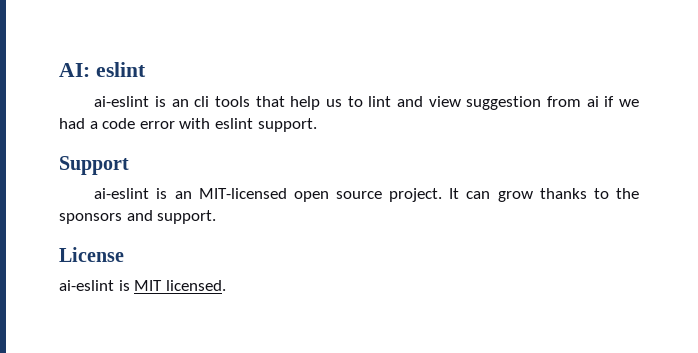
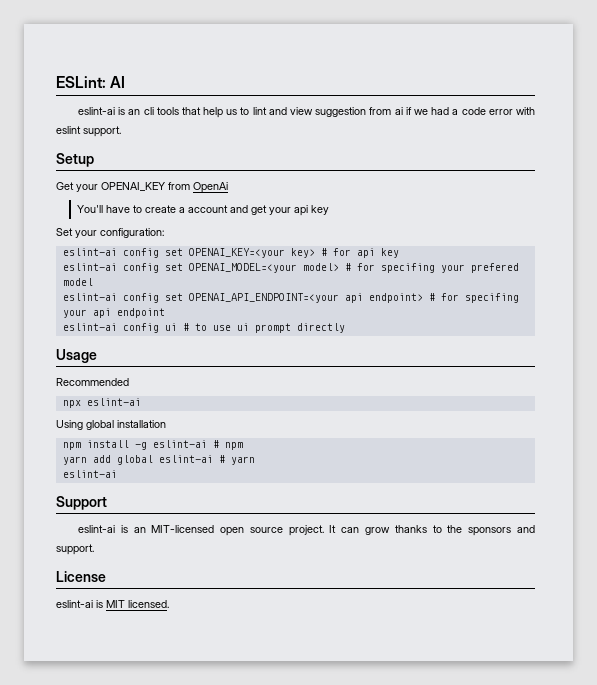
[59,62,146,77] [94,96,150,107] AI: eslint // ai-eslint -> [56,76,126,88] [77,107,115,115] ESLint: AI // eslint-ai
(317, 125) none -> [56,153,94,167] [56,182,228,193] [76,205,329,216] [56,228,164,238] [62,248,399,258] [62,263,519,273] [62,278,93,286] [62,293,519,303] [62,308,165,318] [62,323,345,333] [56,349,97,363] [56,378,129,386] [62,398,141,408] [56,420,166,430] [62,440,243,450] [62,455,255,465] [62,470,117,478] // Setup // Get your OPENAI_KEY from OpenAi // You'll have to create a account and get your api key // Set your configuration: // eslint-ai config set OPENAI_KEY=<your key> # for api key // eslint-ai config set OPENAI_MODEL=<your model> # for specifing your prefered model // eslint-ai config set OPENAI_API_ENDPOINT=<your api endpoint> # for specifing your api endpoint // eslint-ai config ui # to use ui prompt directly // Usage // Recommended // npx eslint-ai // Using global installation // npm install -g eslint-ai # npm // yarn add global eslint-ai # yarn // eslint-ai
[94,188,150,199] ai-eslint -> [77,525,115,533] eslint-ai
[59,280,114,291] ai-eslint -> [56,600,93,608] eslint-ai

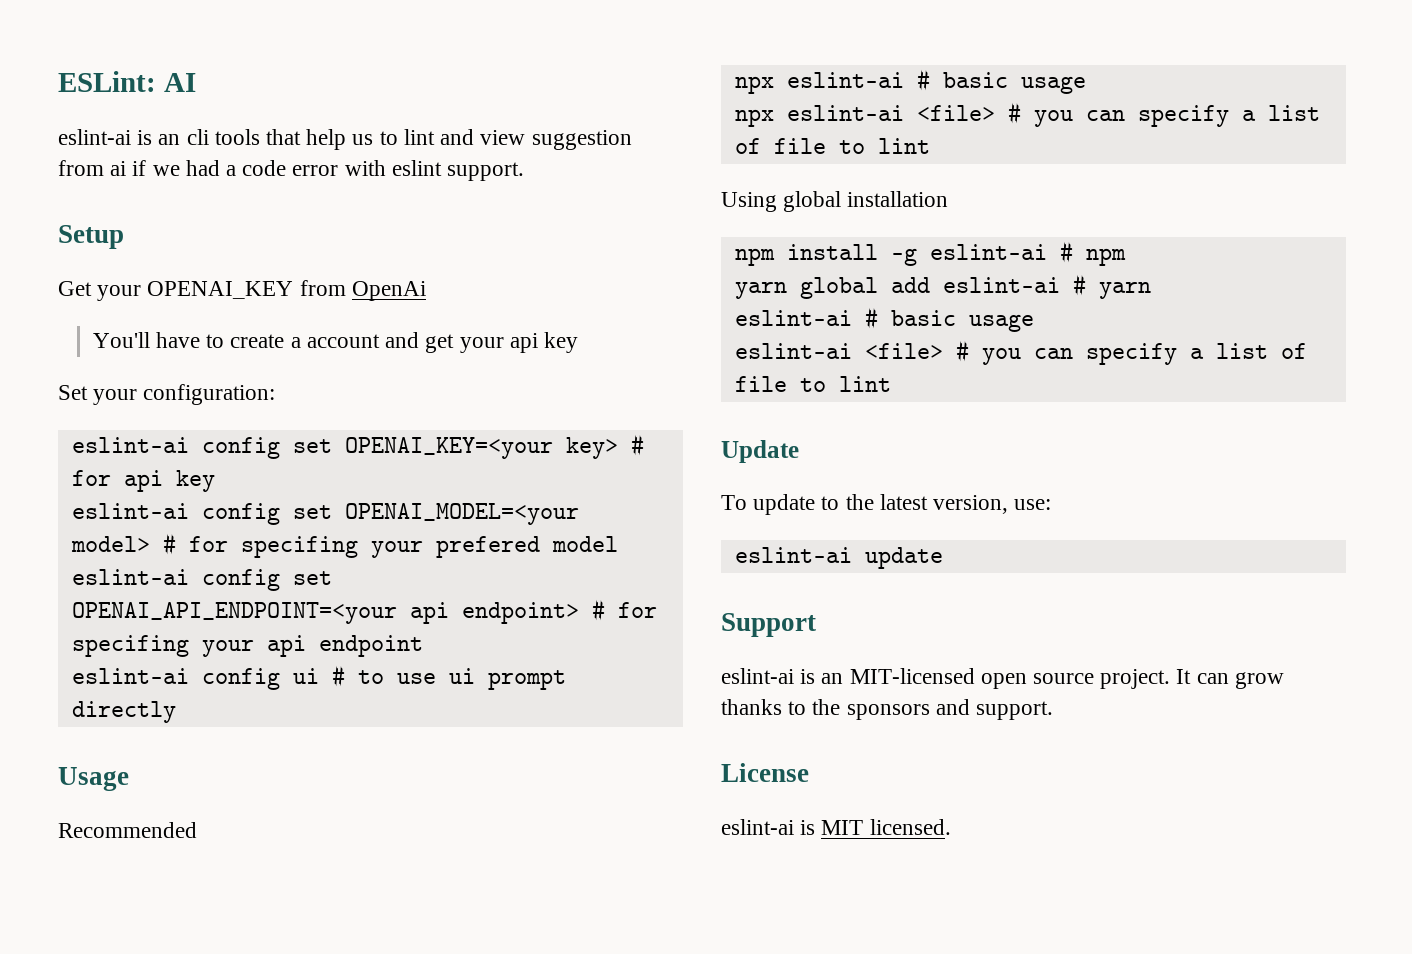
(141, 402) none -> [916,69,1086,94] [734,102,1320,127] [734,138,930,154] # basic usage // npx eslint-ai <file> # you can specify a list of file to lint
[92,455,153,465] add global -> [799,277,930,299] global add
(117, 474) none -> [864,307,1034,332] [734,340,1307,365] [734,376,891,392] [721,440,799,463] [721,494,1052,515] [734,547,943,569] # basic usage // eslint-ai <file> # you can specify a list of file to lint // Update // To update to the latest version, use: // eslint-ai update

